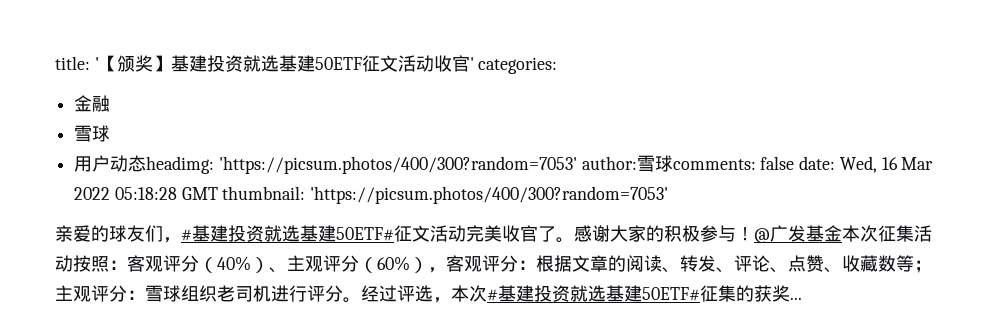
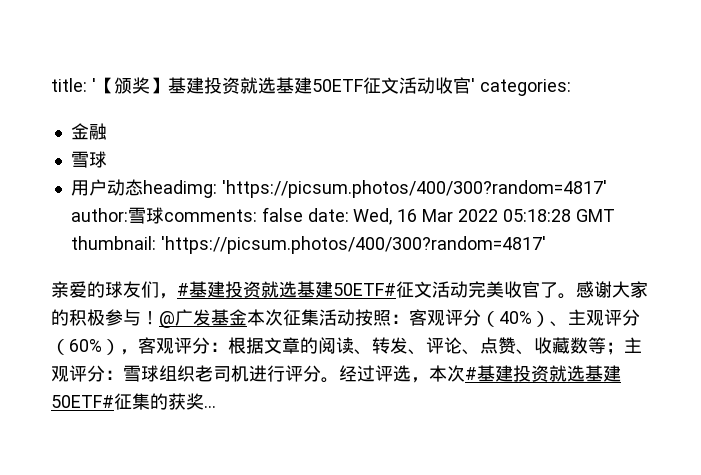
[218,156,577,174] 'https://picsum.photos/400/300?random=7053' -> [221,180,607,198] 'https://picsum.photos/400/300?random=4817'
[310,186,669,204] 'https://picsum.photos/400/300?random=7053' -> [160,236,546,254] 'https://picsum.photos/400/300?random=4817'

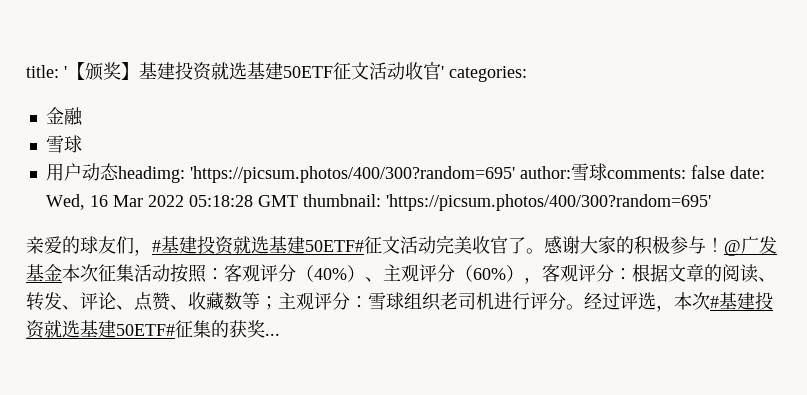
[221,180,607,198] 'https://picsum.photos/400/300?random=4817' -> [189,166,515,183] 'https://picsum.photos/400/300?random=695'
[160,236,546,254] 'https://picsum.photos/400/300?random=4817' -> [385,194,711,211] 'https://picsum.photos/400/300?random=695'

